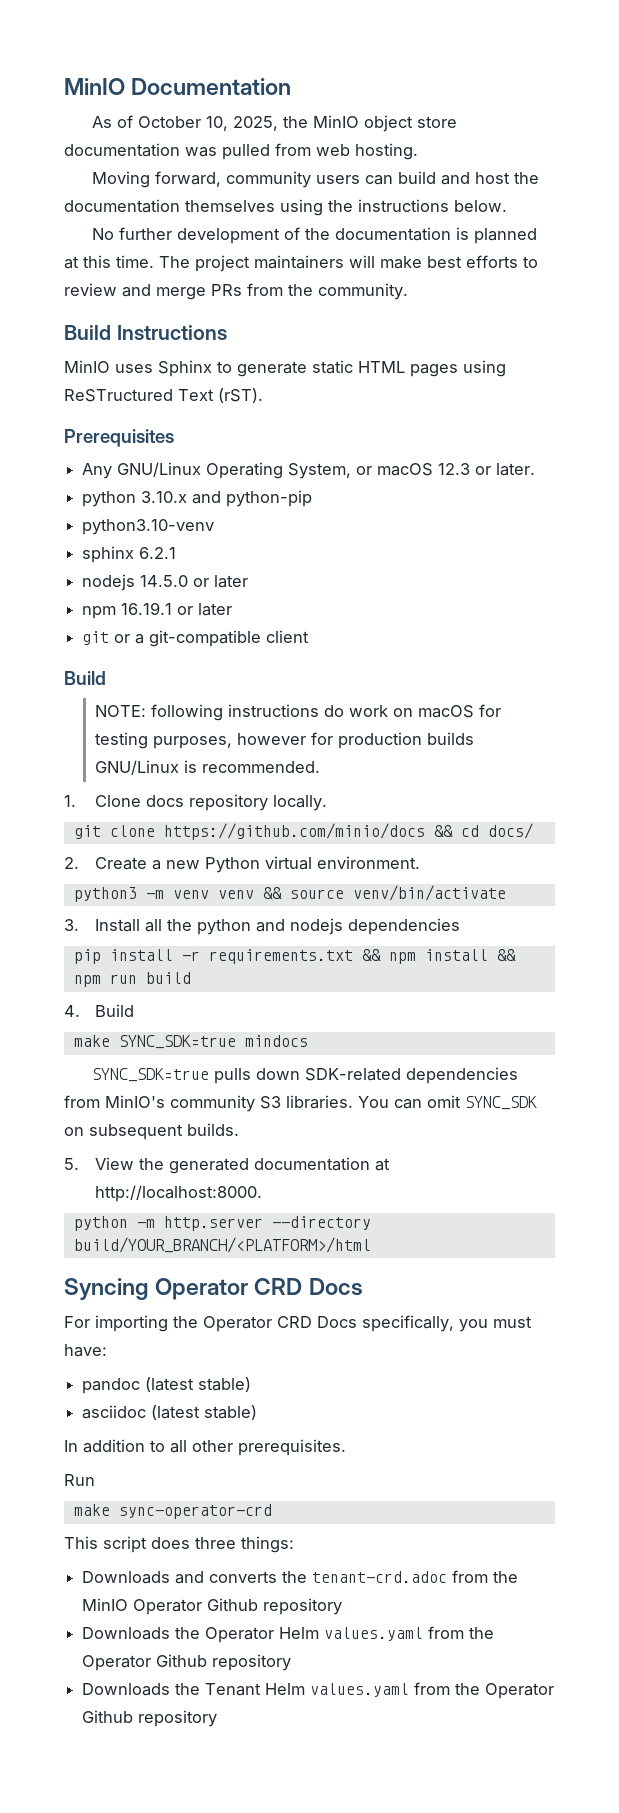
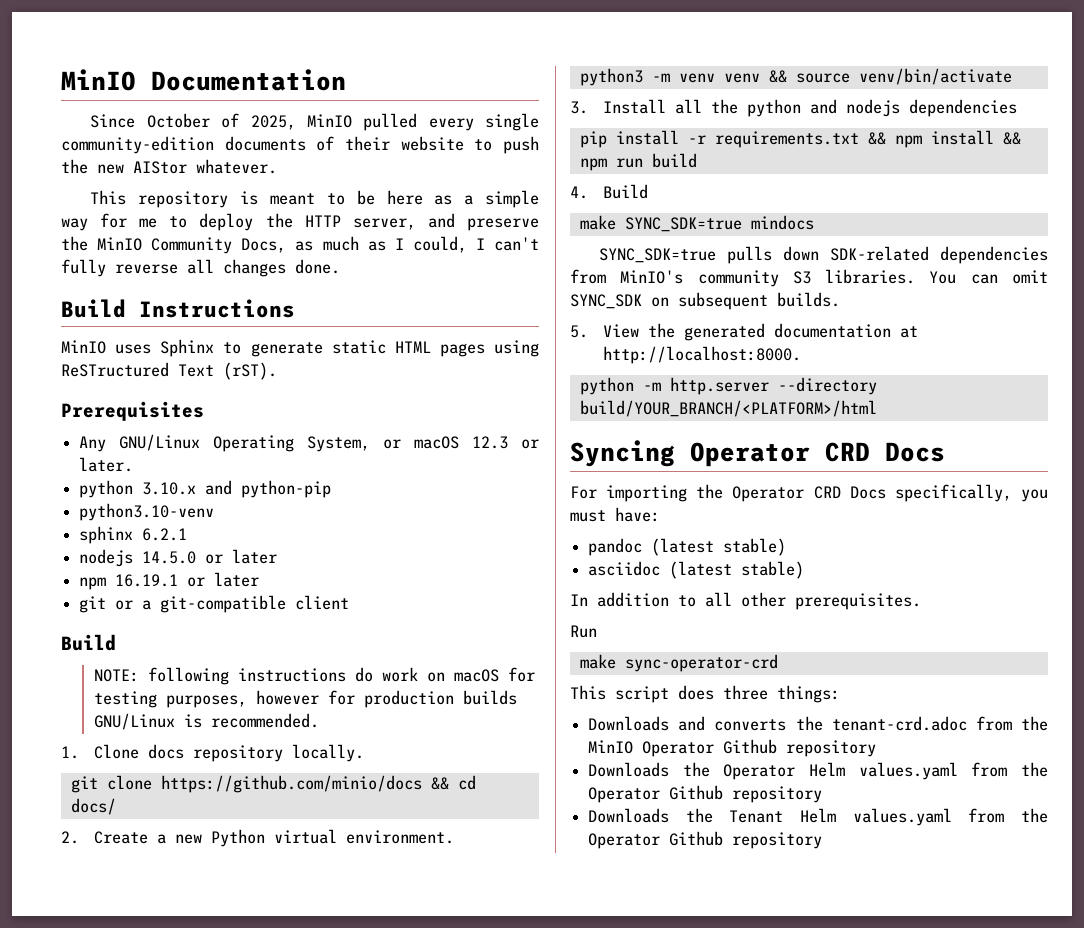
[91,115,457,132] [64,143,418,160] [91,171,539,188] [64,199,507,216] [91,227,537,244] [64,255,538,272] [64,283,408,300] As of October 10, 2025, the MinIO object store documentation was pulled from web hosting. // Moving forward, community users can build and host the documentation themselves using the instructions below. // No further development of the documentation is planned at this time. The project maintainers will make best efforts to review and merge PRs from the community. -> [90,113,539,131] [61,136,539,154] [61,159,277,174] [90,190,539,208] [61,213,539,231] [61,236,540,254] [61,259,340,277] Since October of 2025, MinIO pulled every single community-edition documents of their website to push the new AIStor whatever. // This repository is meant to be here as a simple way for me to deploy the HTTP server, and preserve the MinIO Community Docs, as much as I could, I can't fully reverse all changes done.

